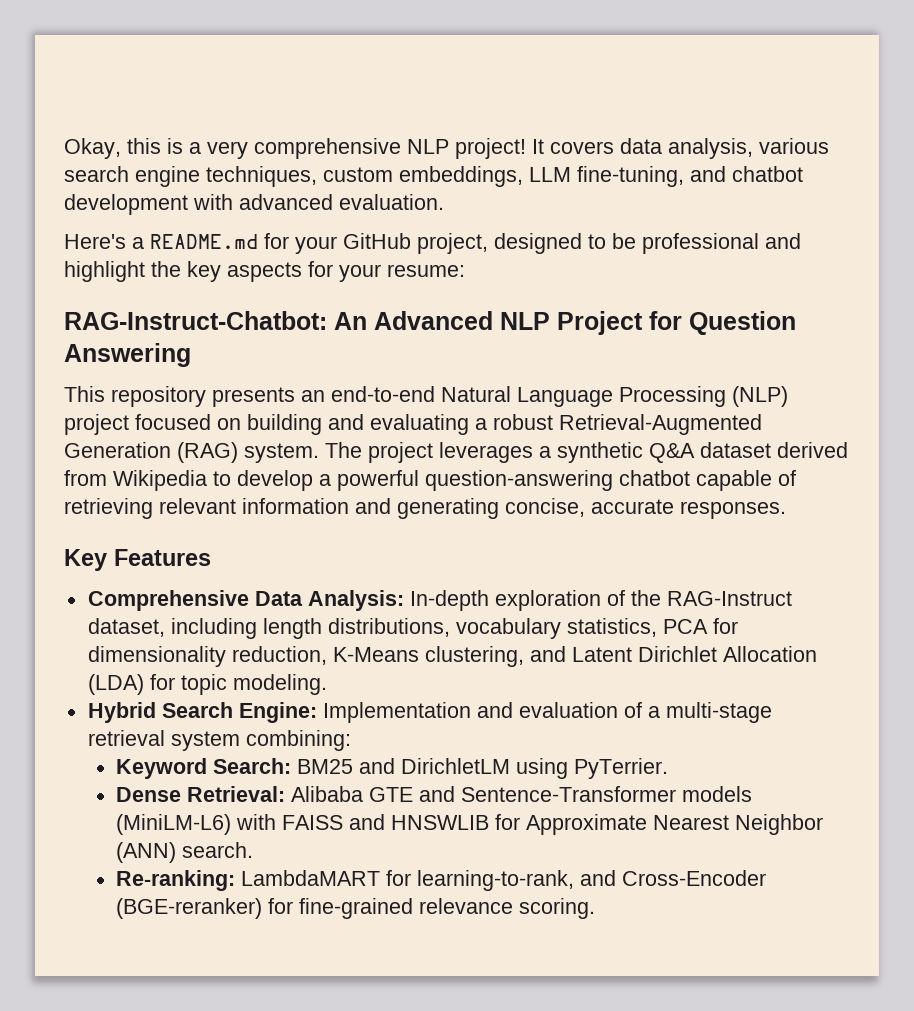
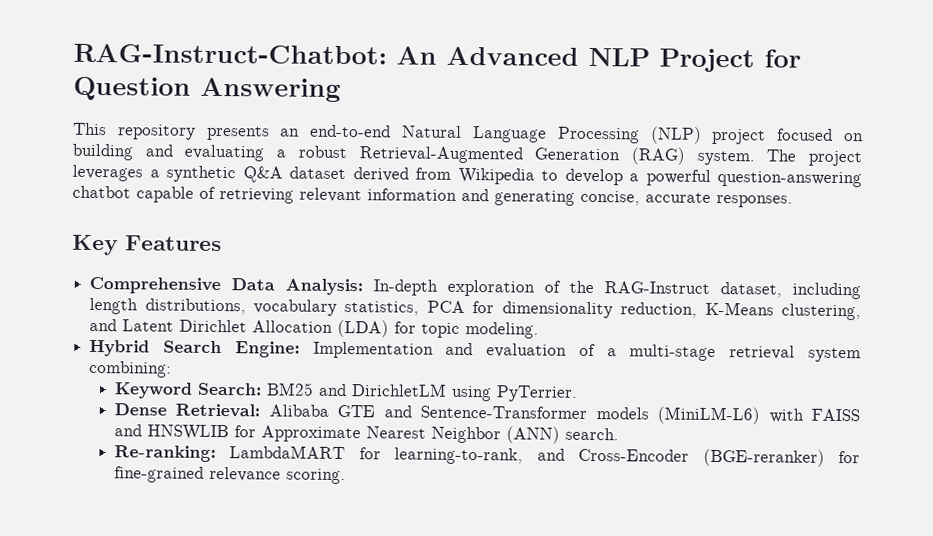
[64,138,829,159] [64,166,803,187] [64,194,444,215] [64,233,801,254] [64,261,465,282] Okay, this is a very comprehensive NLP project! It covers data analysis, various search engine techniques, custom embeddings, LLM fine-tuning, and chatbot development with advanced evaluation. // Here's a README.md for your GitHub project, designed to be professional and highlight the key aspects for your resume: // -> (73, 54) none

